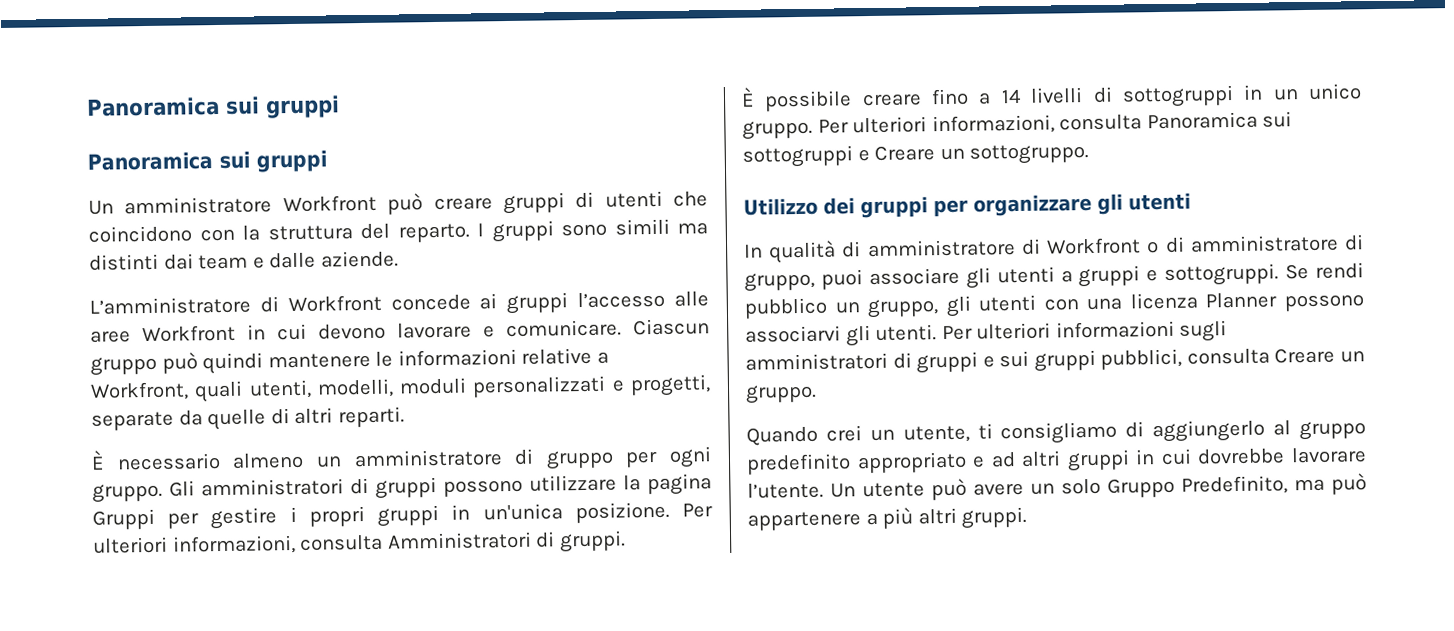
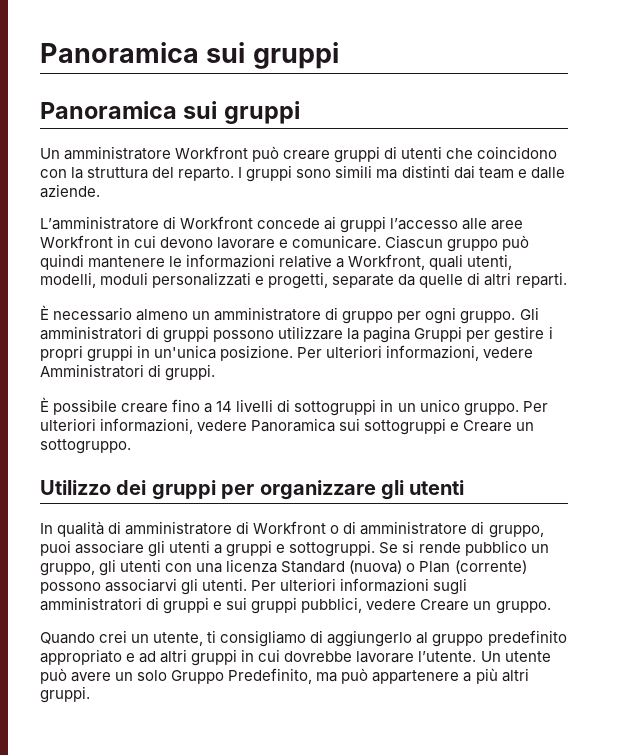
[299,534,384,551] consulta -> [483,347,534,358] vedere
[1059,114,1143,131] consulta -> [197,420,248,431] vedere
[1315,262,1364,279] rendi -> [402,540,461,553] si rende
[1205,292,1278,309] Planner -> [281,560,527,574] Standard (nuova) o Plan (corrente)
[1186,348,1270,365] consulta -> [366,599,417,610] vedere

